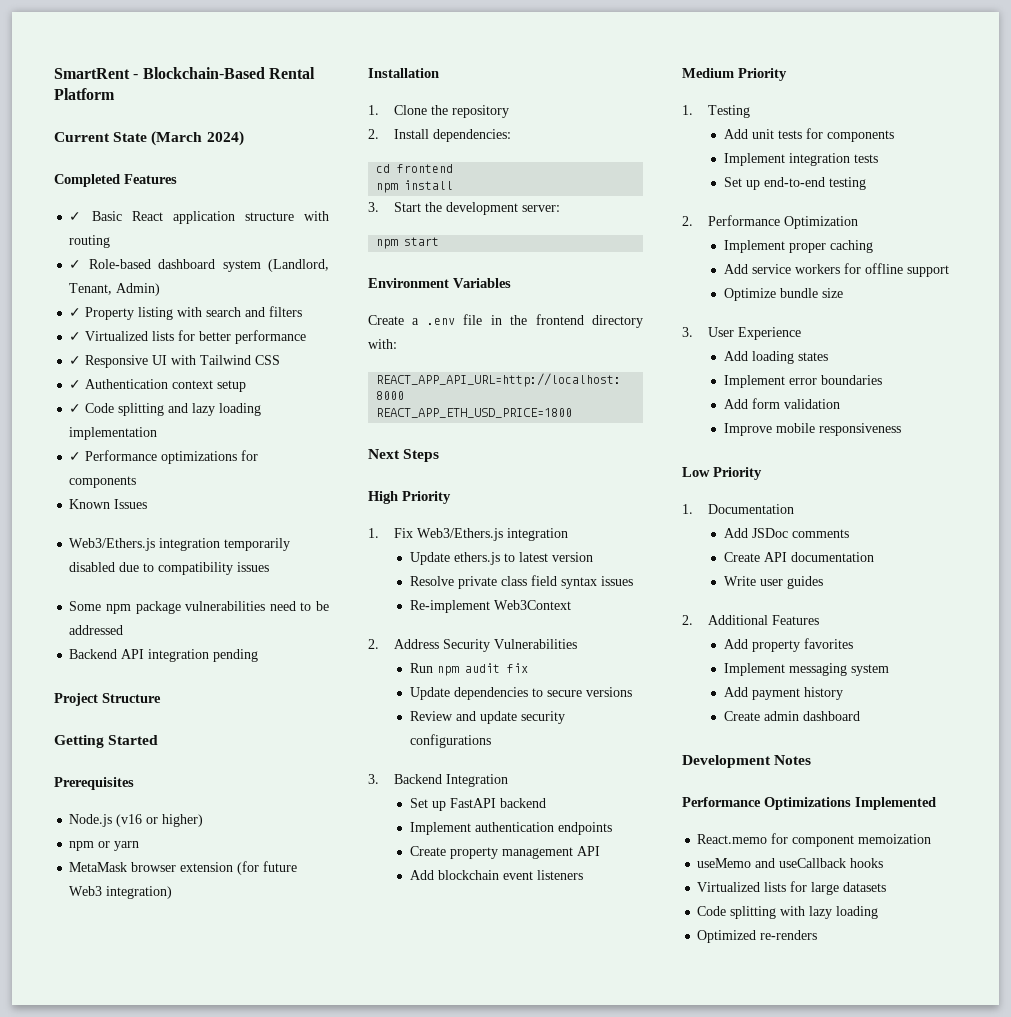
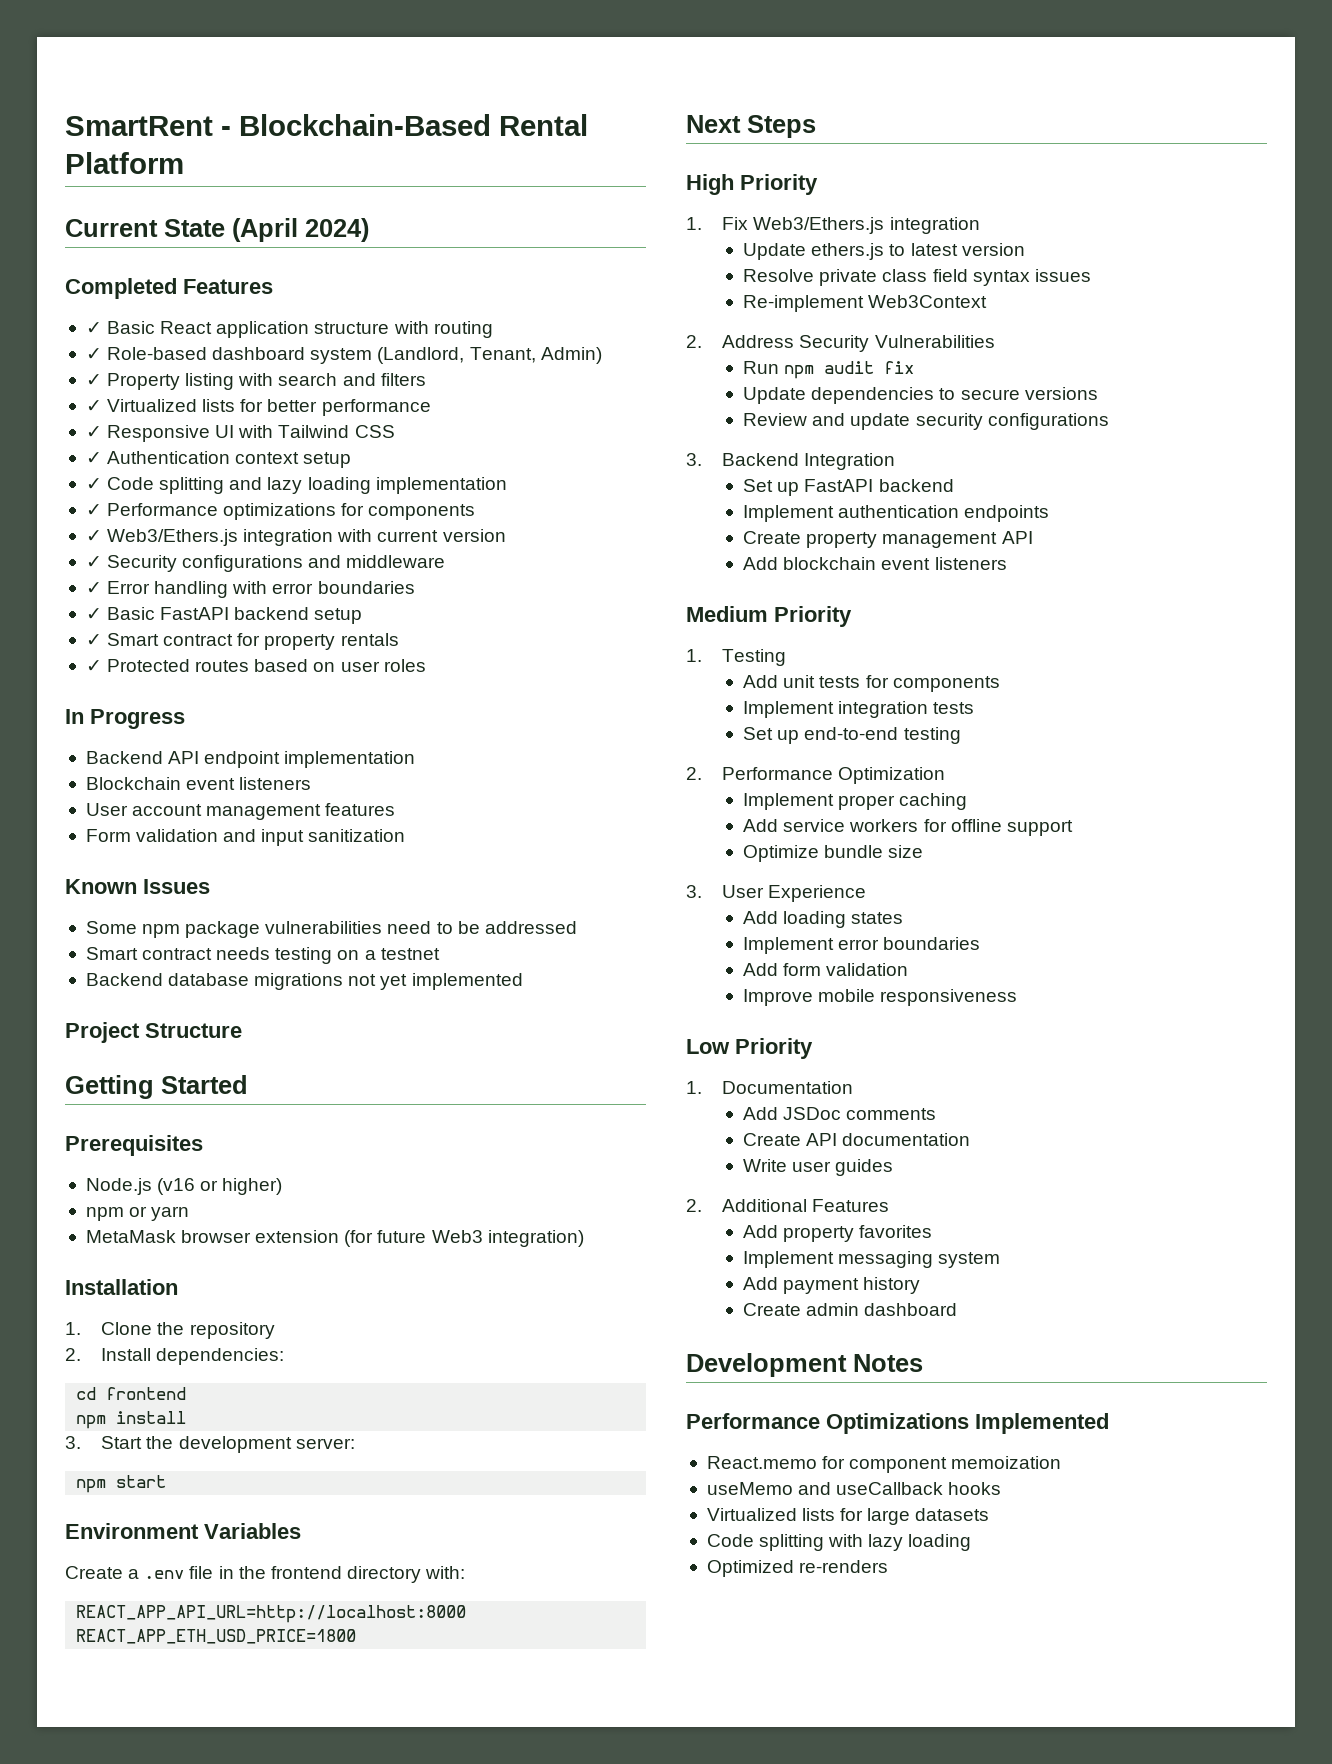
[151,131,203,146] (March -> [232,218,298,242] (April
[69,499,148,509] [69,538,291,551] [69,562,270,575] Known Issues // Web3/Ethers.js integration temporarily disabled due to compatibility issues -> [85,529,506,546] [85,555,446,572] [85,581,415,598] [85,607,363,624] [85,633,399,650] [85,659,426,672] [65,709,185,729] [85,751,416,768] [85,777,312,790] [85,803,396,820] [85,829,406,846] [65,879,210,894] ✓ Web3/Ethers.js integration with current version // ✓ Security configurations and middleware // ✓ Error handling with error boundaries // ✓ Basic FastAPI backend setup // ✓ Smart contract for property rentals // ✓ Protected routes based on user roles // In Progress // Backend API endpoint implementation // Blockchain event listeners // User account management features // Form validation and input sanitization // Known Issues
[69,649,259,662] Backend API integration pending -> [85,947,440,964] [85,973,523,990] Smart contract needs testing on a testnet // Backend database migrations not yet implemented

